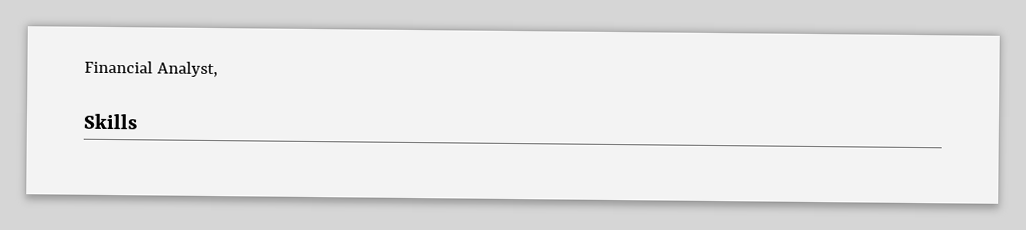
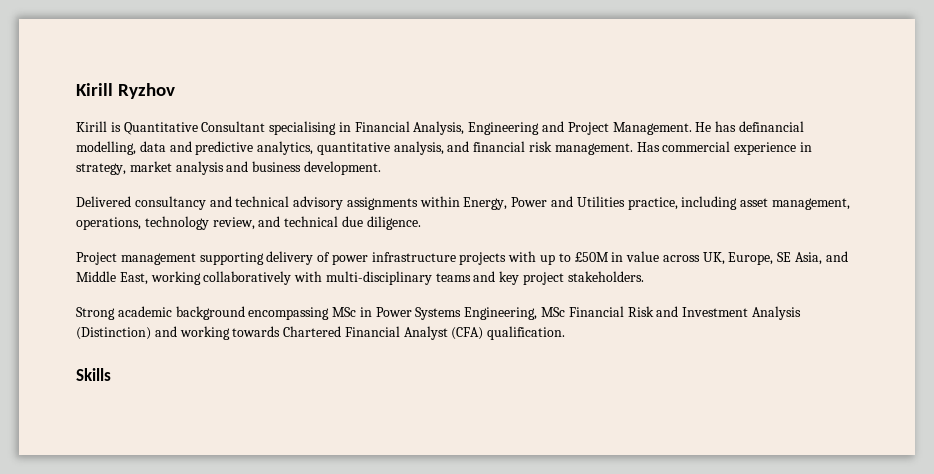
[84,60,218,78] Financial Analyst, -> [76,83,175,99] [76,121,804,135] [76,141,812,155] [76,161,381,175] [76,196,850,210] [76,216,421,230] [76,251,848,265] [76,271,644,285] [76,306,801,320] [76,326,566,340] Kirill Ryzhov // Kirill is Quantitative Consultant specialising in Financial Analysis, Engineering and Project Management. He has definancial modelling, data and predictive analytics, quantitative analysis, and financial risk management. Has commercial experience in strategy, market analysis and business development. // Delivered consultancy and technical advisory assignments within Energy, Power and Utilities practice, including asset management, operations, technology review, and technical due diligence. // Project management supporting delivery of power infrastructure projects with up to £50M in value across UK, Europe, SE Asia, and Middle East, working collaboratively with multi-disciplinary teams and key project stakeholders. // Strong academic background encompassing MSc in Power Systems Engineering, MSc Financial Risk and Investment Analysis (Distinction) and working towards Chartered Financial Analyst (CFA) qualification.

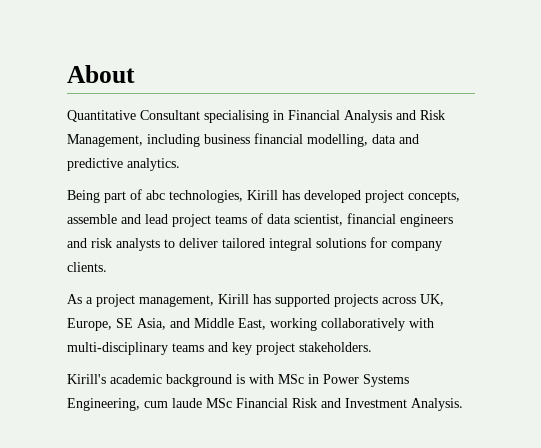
[76,83,175,99] [76,121,121,132] Kirill Ryzhov // Kirill is -> [67,65,135,83] About //
[413,121,804,135] [76,141,812,155] [76,161,381,175] [76,196,850,210] [76,216,421,230] [76,251,660,265] Analysis, Engineering and Project Management. He has definancial modelling, data and predictive analytics, quantitative analysis, and financial risk management. Has commercial experience in strategy, market analysis and business development. // Delivered consultancy and technical advisory assignments within Energy, Power and Utilities practice, including asset management, operations, technology review, and technical due diligence. // Project management supporting delivery of power infrastructure projects with up to £50M in value -> [344,110,445,123] [67,133,419,147] [67,158,180,171] [67,189,460,203] [67,213,453,227] [67,237,442,251] [67,262,107,272] [67,294,378,307] Analysis and Risk Management, including business financial modelling, data and predictive analytics. // Being part of abc technologies, Kirill has developed project concepts, assemble and lead project teams of data scientist, financial engineers and risk analysts to deliver tailored integral solutions for company clients. // As a project management, Kirill has supported projects
[76,307,115,320] Strong -> [67,374,106,384] Kirill's
[248,307,330,320] encompassing -> [236,374,274,384] is with
(538, 313) none -> [144,398,202,408] cum laude
[751,306,801,320] [76,326,566,340] [76,368,111,381] Analysis (Distinction) and working towards Chartered Financial Analyst (CFA) qualification. // Skills -> [411,398,463,411] Analysis.

